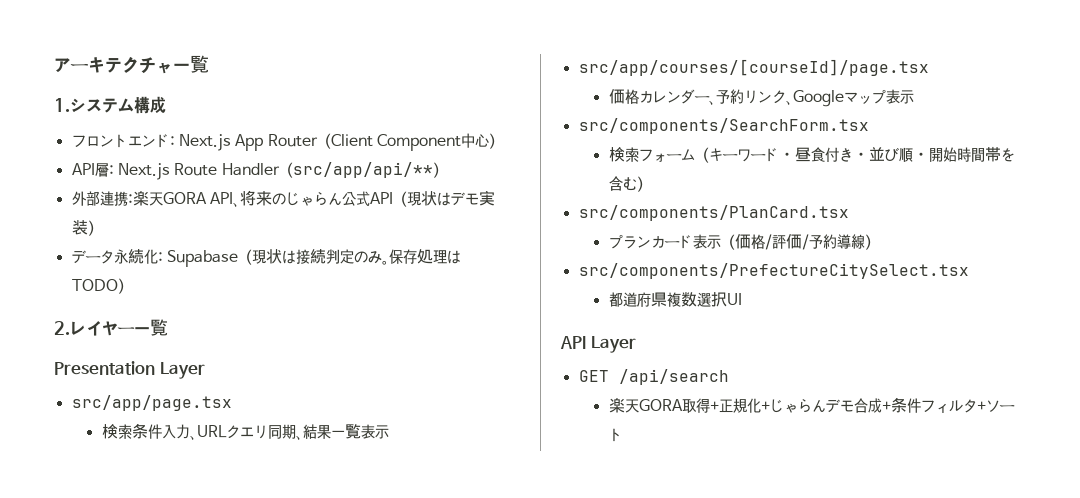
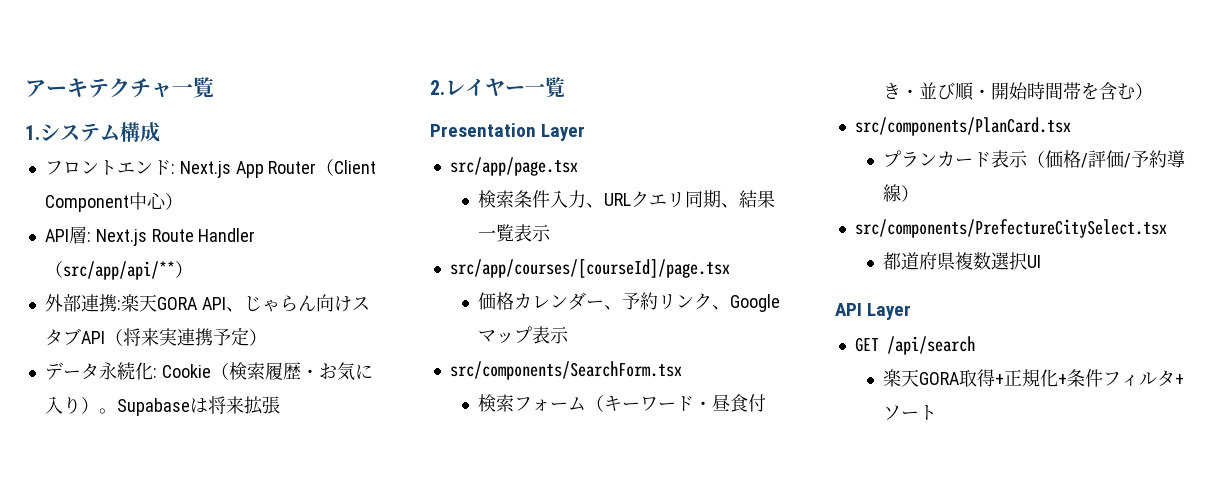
[239,190,495,207] [71,220,88,235] 将来のじゃらん公式API（現状はデモ実装 -> [243,294,370,312] [44,327,249,346] じゃらん向けスタブAPI（将来実連携予定
[166,249,461,267] [71,278,132,294] Supabase（現状は接続判定のみ。保存処理はTODO） -> [161,362,373,380] [44,396,280,416] Cookie（検索履歴・お気に入り）。Supabaseは将来拡張
[769,398,891,413] じゃらんデモ合成+ -> (1068, 379) none

